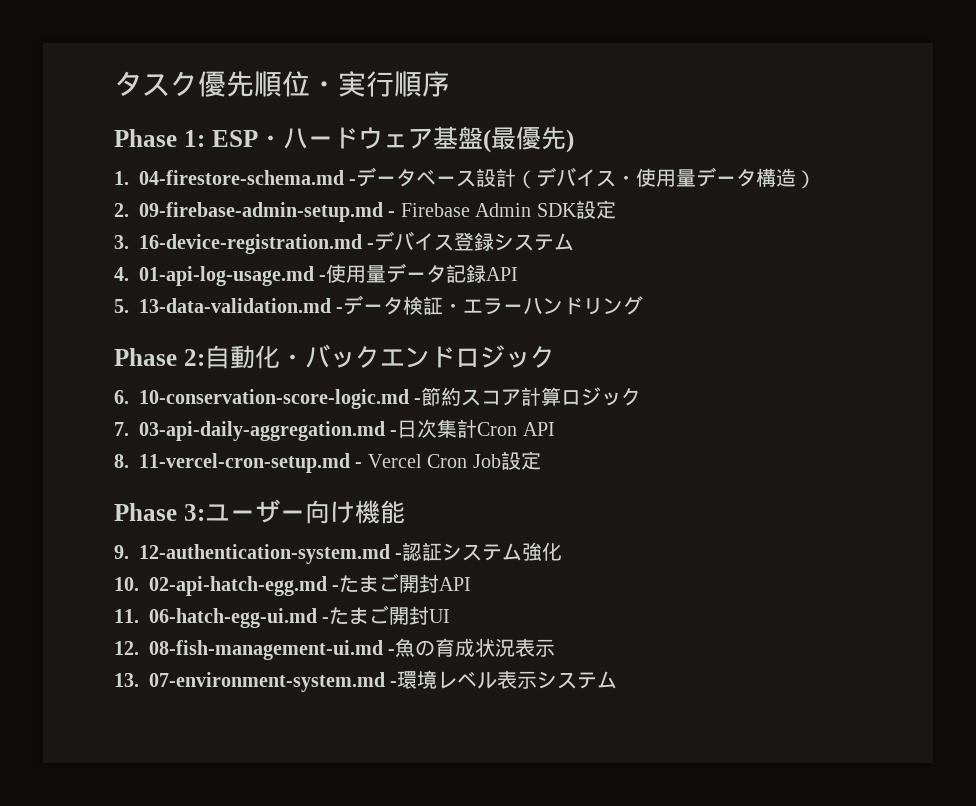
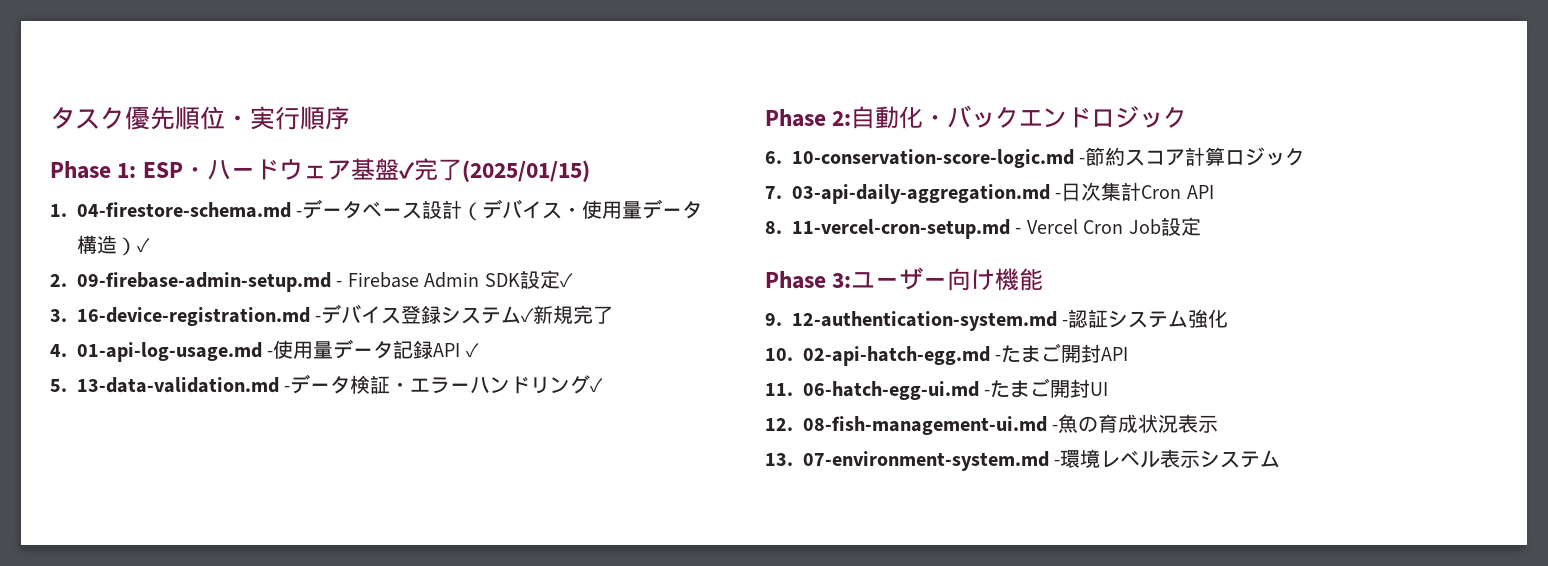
[482,126,574,153] (最優先) -> [398,158,590,182] ✓完了(2025/01/15)
(817, 179) none -> [137,238,150,253] ✓
(616, 209) none -> [559,273,573,288] ✓
(575, 242) none -> [521,305,614,324] ✓新規完了
(519, 274) none -> [465,343,479,358] ✓
(644, 305) none -> [590,378,604,393] ✓

